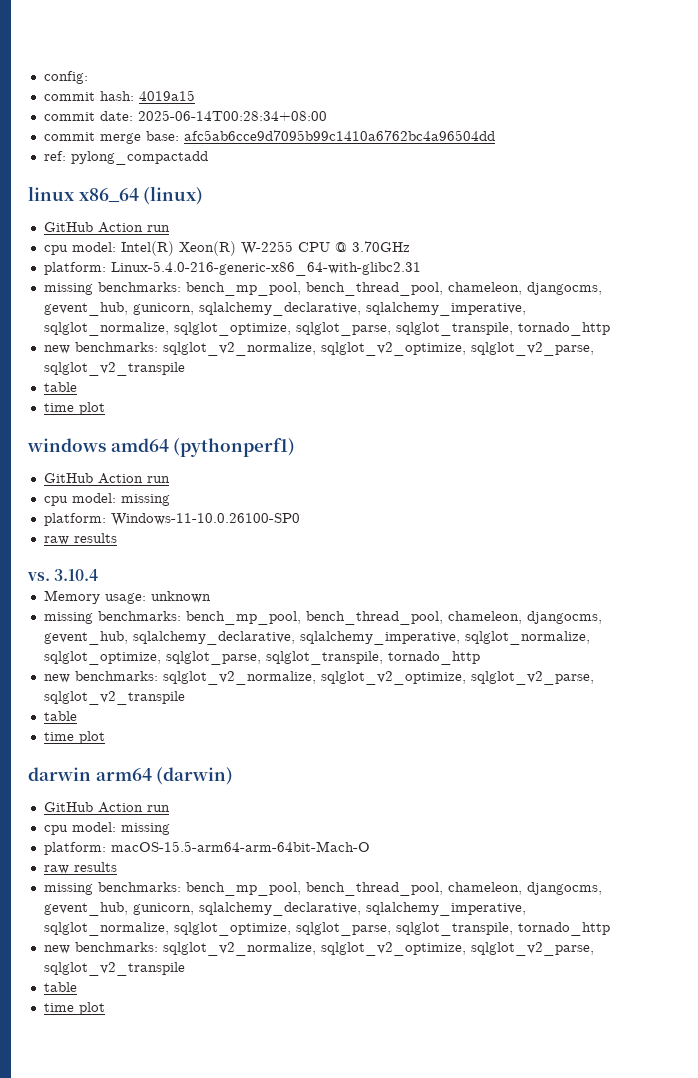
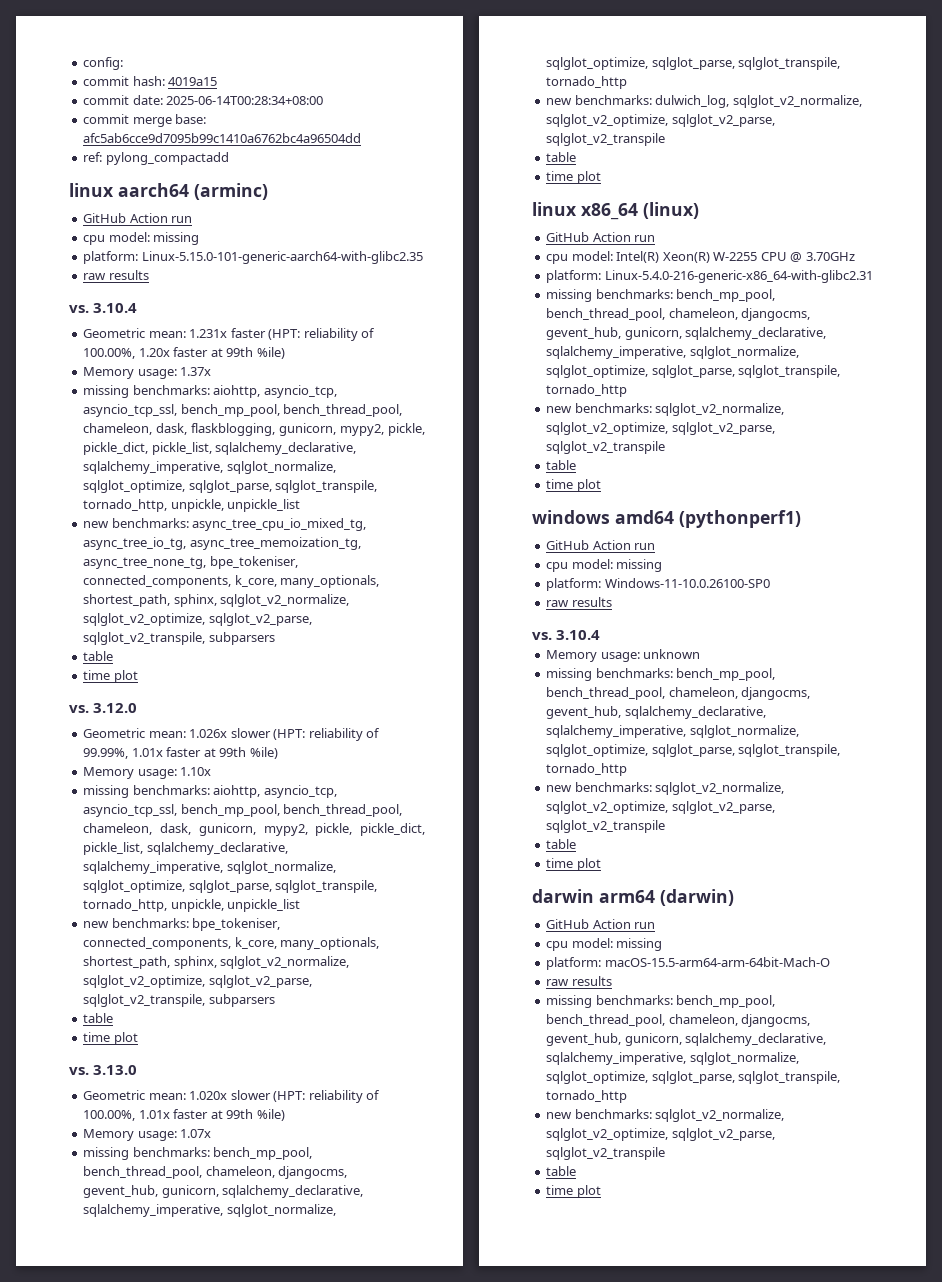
(208, 158) none -> [69,183,268,200] [83,213,193,223] [83,232,200,245] [83,251,423,264] [83,270,149,280] [69,303,138,313] [83,328,376,341] [83,347,285,359] [83,367,212,379] [83,385,337,398] [83,404,403,417] [83,423,425,436] [83,442,357,455] [83,461,336,474] [83,480,378,493] [83,499,301,512] [83,518,367,531] [83,537,361,550] [83,556,298,569] [83,575,380,588] [83,594,350,607] [83,613,312,626] [83,632,275,645] [83,651,114,661] [83,670,138,683] [69,703,138,713] [83,728,381,741] [83,747,278,759] [83,767,212,779] [83,785,337,798] [83,804,403,817] [83,823,425,836] [83,842,288,855] [83,861,336,874] [83,880,378,893] [83,899,301,912] [83,918,281,931] [83,937,380,950] [83,956,350,969] [83,975,312,988] [83,994,275,1007] [83,1013,114,1023] [83,1032,138,1045] [69,1065,138,1075] [83,1090,381,1103] [83,1109,285,1121] [83,1129,212,1141] [83,1147,313,1160] [83,1166,348,1179] [83,1185,364,1198] [83,1204,336,1217] [546,57,841,70] [546,76,628,89] [546,95,862,108] [546,114,775,127] [546,133,666,146] [546,152,577,162] [546,171,601,184] // linux aarch64 (arminc) // GitHub Action run // cpu model: missing // platform: Linux-5.15.0-101-generic-aarch64-with-glibc2.35 // raw results // vs. 3.10.4 // Geometric mean: 1.231x faster (HPT: reliability of 100.00%, 1.20x faster at 99th %ile) // Memory usage: 1.37x // missing benchmarks: aiohttp, asyncio_tcp, asyncio_tcp_ssl, bench_mp_pool, bench_thread_pool, chameleon, dask, flaskblogging, gunicorn, mypy2, pickle, pickle_dict, pickle_list, sqlalchemy_declarative, sqlalchemy_imperative, sqlglot_normalize, sqlglot_optimize, sqlglot_parse, sqlglot_transpile, tornado_http, unpickle, unpickle_list // new benchmarks: async_tree_cpu_io_mixed_tg, async_tree_io_tg, async_tree_memoization_tg, async_tree_none_tg, bpe_tokeniser, connected_components, k_core, many_optionals, shortest_path, sphinx, sqlglot_v2_normalize, sqlglot_v2_optimize, sqlglot_v2_parse, sqlglot_v2_transpile, subparsers // table // time plot // vs. 3.12.0 // Geometric mean: 1.026x slower (HPT: reliability of 99.99%, 1.01x faster at 99th %ile) // Memory usage: 1.10x // missing benchmarks: aiohttp, asyncio_tcp, asyncio_tcp_ssl, bench_mp_pool, bench_thread_pool, chameleon, dask, gunicorn, mypy2, pickle, pickle_dict, pickle_list, sqlalchemy_declarative, sqlalchemy_imperative, sqlglot_normalize, sqlglot_optimize, sqlglot_parse, sqlglot_transpile, tornado_http, unpickle, unpickle_list // new benchmarks: bpe_tokeniser, connected_components, k_core, many_optionals, shortest_path, sphinx, sqlglot_v2_normalize, sqlglot_v2_optimize, sqlglot_v2_parse, sqlglot_v2_transpile, subparsers // table // time plot // vs. 3.13.0 // Geometric mean: 1.020x slower (HPT: reliability of 100.00%, 1.01x faster at 99th %ile) // Memory usage: 1.07x // missing benchmarks: bench_mp_pool, bench_thread_pool, chameleon, djangocms, gevent_hub, gunicorn, sqlalchemy_declarative, sqlalchemy_imperative, sqlglot_normalize, sqlglot_optimize, sqlglot_parse, sqlglot_transpile, tornado_http // new benchmarks: dulwich_log, sqlglot_v2_normalize, sqlglot_v2_optimize, sqlglot_v2_parse, sqlglot_v2_transpile // table // time plot

